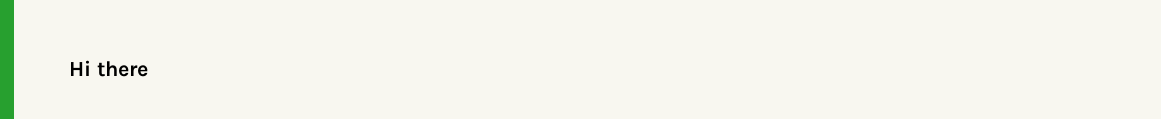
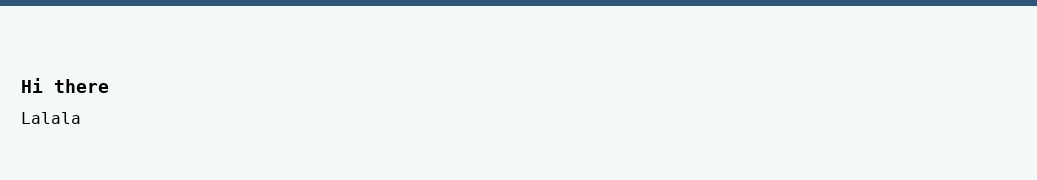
(148, 69) none -> [21,112,81,124] // Lalala

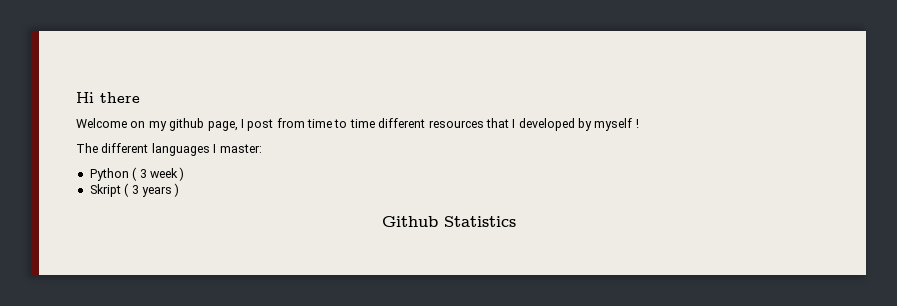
[21,112,81,124] Lalala -> [76,118,639,131] [76,143,262,156] [89,167,185,181] [89,183,180,197] [381,216,516,227] Welcome on my github page, I post from time to time different resources that I developed by myself ! // The different languages I master: // Python ( 3 week ) // Skript ( 3 years ) // Github Statistics

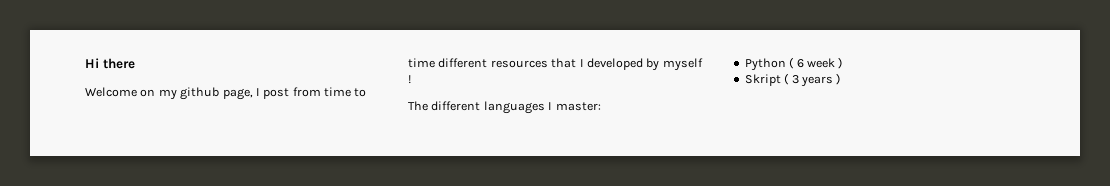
[139,169,147,178] 3 -> [796,59,804,68] 6
[381,216,516,227] // Github Statistics -> (841, 79) none

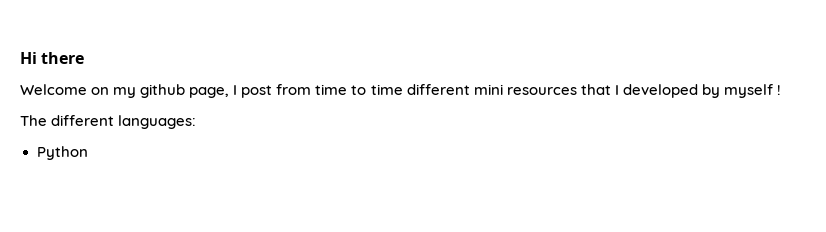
(488, 63) none -> [473,84,503,95] mini
[483,101,601,114] [744,57,843,71] [744,73,841,87] languages I master: // Python ( 6 week ) // Skript ( 3 years ) -> [118,115,197,129] [36,146,88,160] languages: // Python

